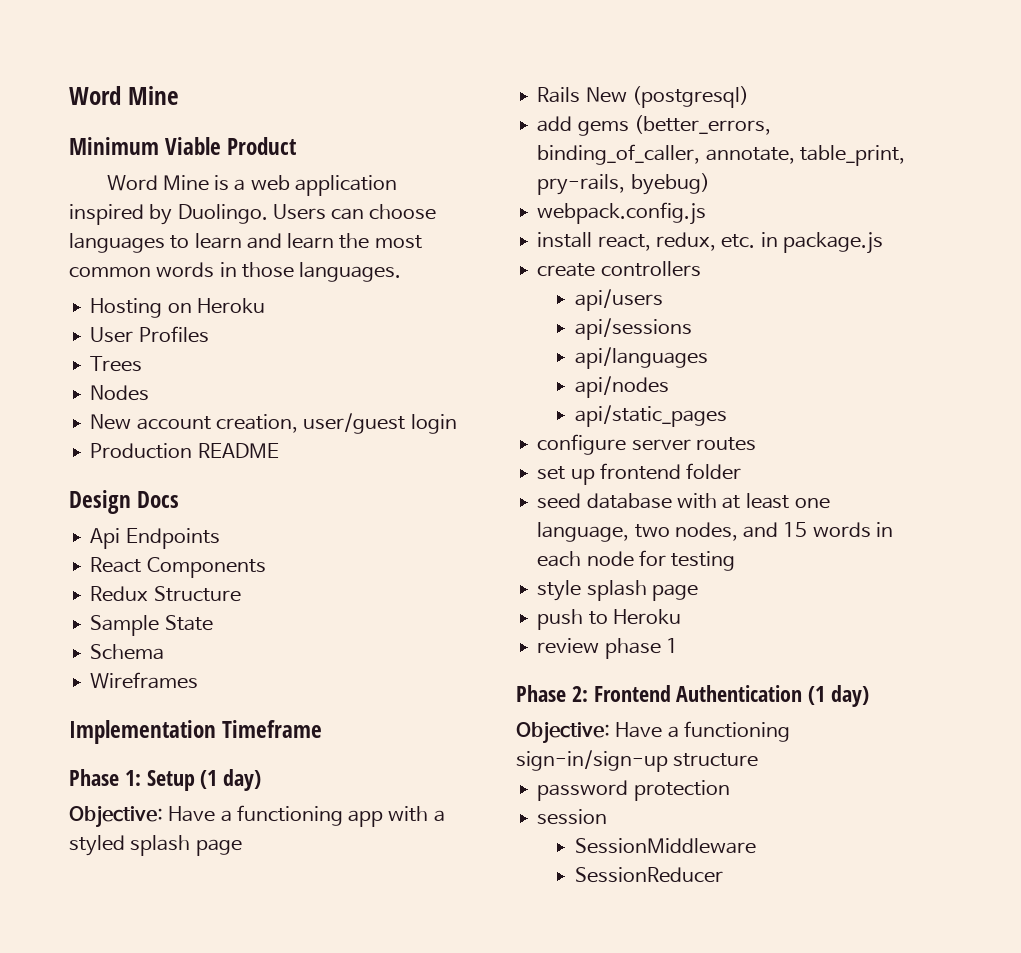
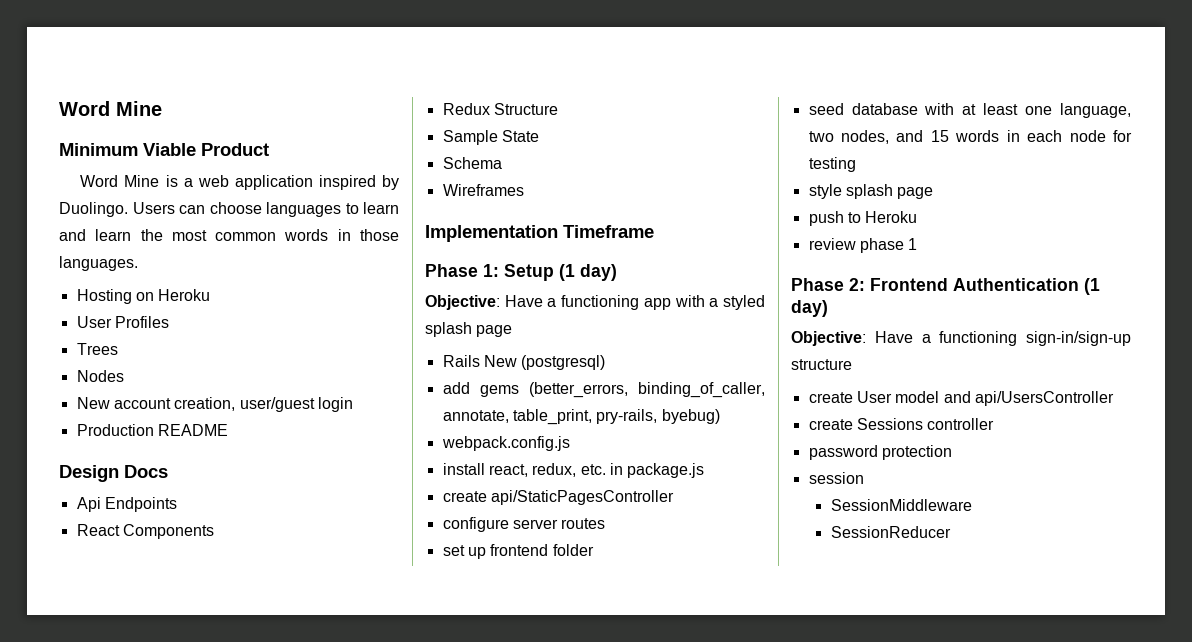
[600,261,701,277] [574,289,663,311] [574,318,692,340] [574,347,708,369] [574,376,669,398] [574,405,727,427] controllers // api/users // api/sessions // api/languages // api/nodes // api/static_pages -> [490,490,674,505] api/StaticPagesController
(759, 760) none -> [808,391,1114,406] [808,418,995,430] // create User model and api/UsersController // create Sessions controller

